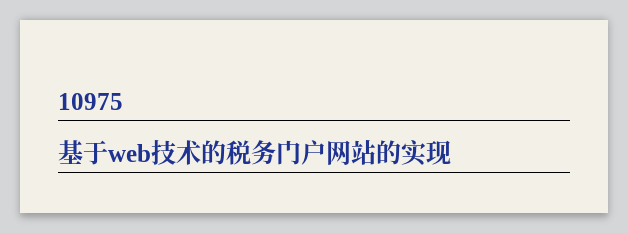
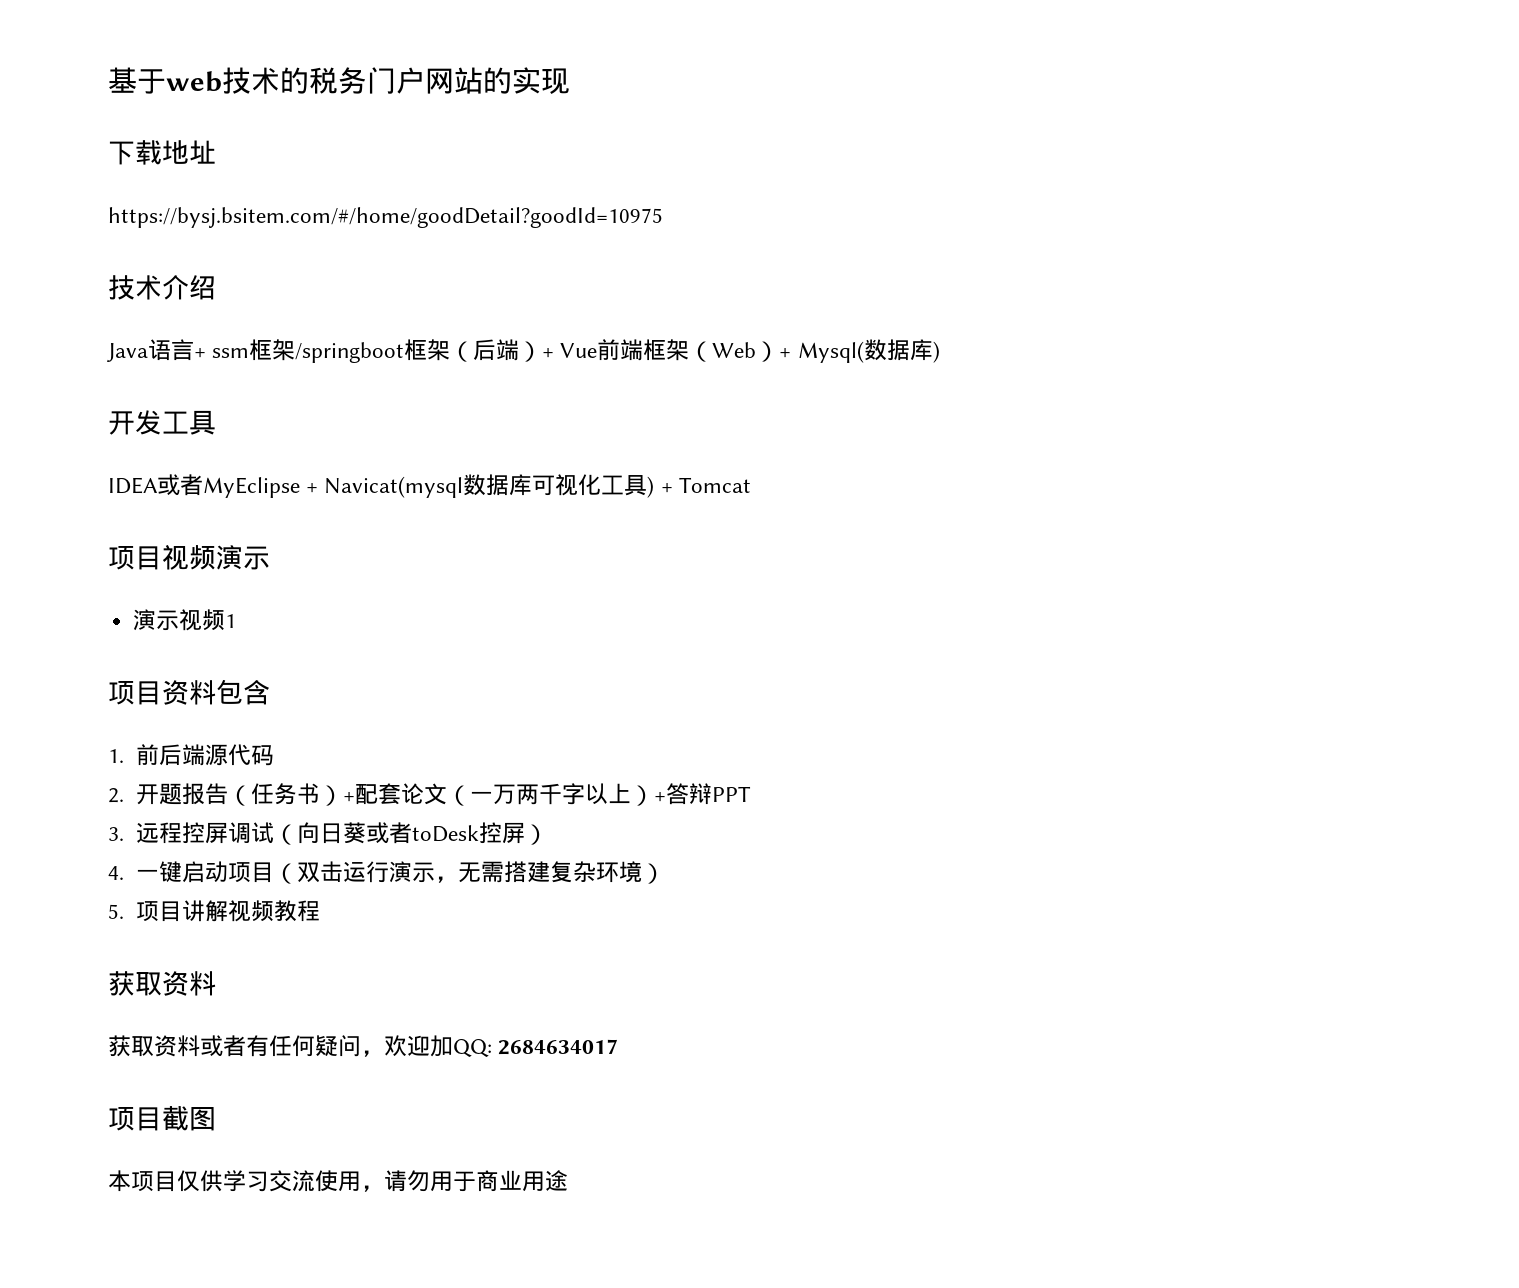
[58,93,123,110] 10975 // -> (108, 80) none
(451, 152) none -> [108,140,216,165] [108,207,663,228] [108,275,216,300] [107,339,940,363] [108,410,216,435] [108,474,751,498] [108,544,270,570] [133,609,237,631] [108,679,270,705] [108,744,274,766] [108,783,751,806] [108,822,548,845] [108,861,665,884] [108,900,320,922] [108,971,216,996] [108,1035,619,1057] [108,1106,216,1131] [108,1170,568,1192] // 下载地址 // https://bysj.bsitem.com/#/home/goodDetail?goodId=10975 // 技术介绍 // Java语言+ ssm框架/springboot框架（后端）+ Vue前端框架（Web）+ Mysql(数据库) // 开发工具 // IDEA或者MyEclipse + Navicat(mysql数据库可视化工具) + Tomcat // 项目视频演示 // 演示视频1 // 项目资料包含 // 1.前后端源代码 // 2.开题报告（任务书）+配套论文（一万两千字以上）+答辩PPT // 3.远程控屏调试（向日葵或者toDesk控屏） // 4.一键启动项目（双击运行演示，无需搭建复杂环境） // 5.项目讲解视频教程 // 获取资料 // 获取资料或者有任何疑问，欢迎加QQ: 2684634017 // 项目截图 // 本项目仅供学习交流使用，请勿用于商业用途

